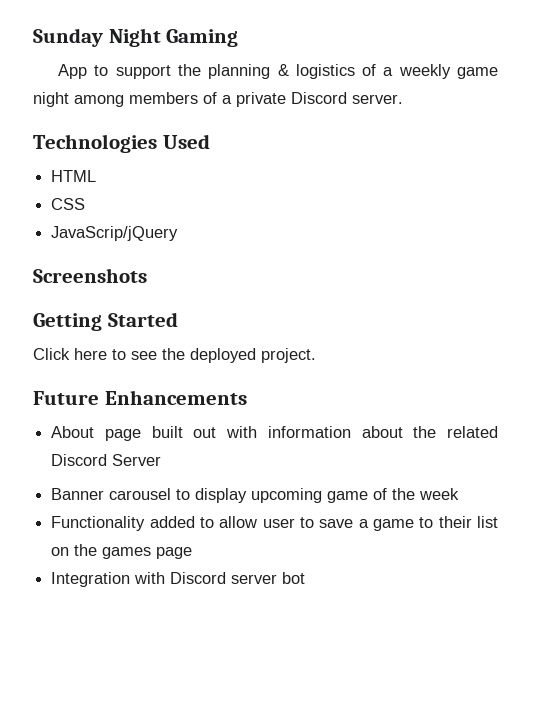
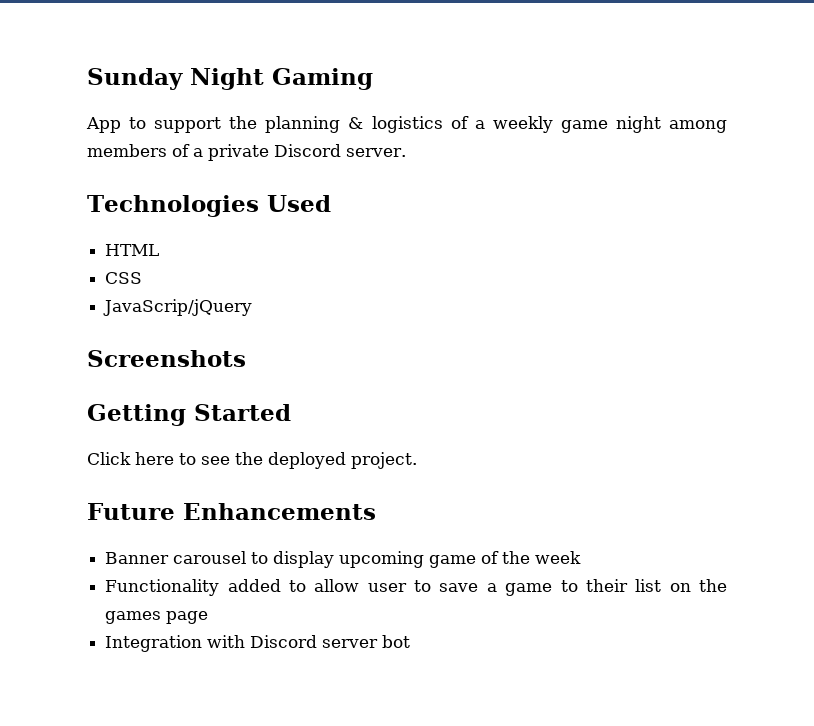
[51,426,498,441] [51,454,162,466] // About page built out with information about the related Discord Server -> (376, 511) none

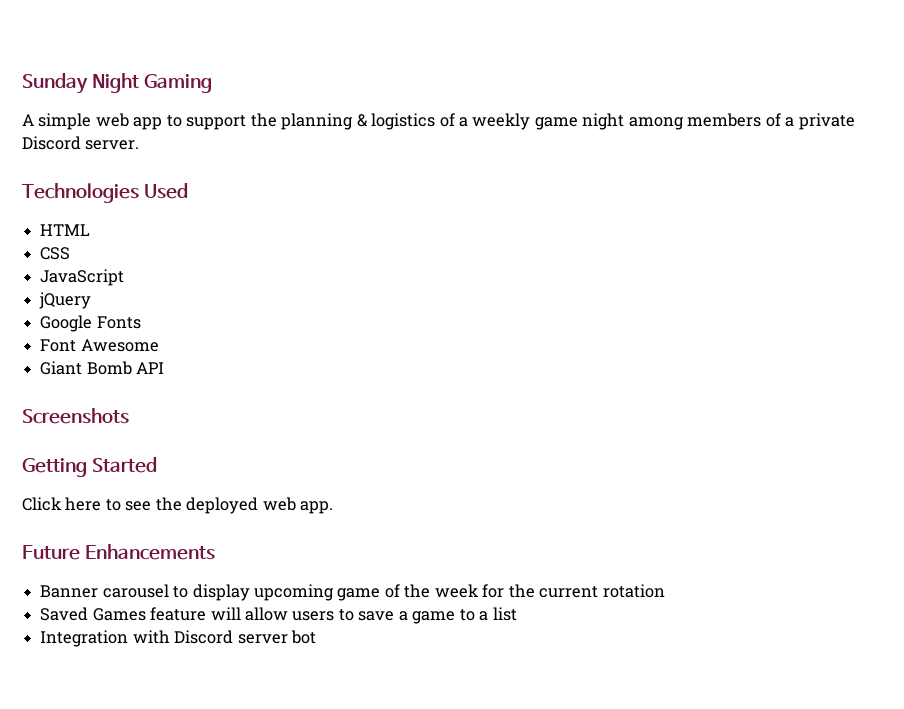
[86,117,121,133] App -> [22,113,163,130] A simple web app
[103,299,253,316] JavaScrip/jQuery -> [40,269,125,286] [39,292,92,309] [40,315,141,332] [40,339,159,352] [40,361,165,375] JavaScript // jQuery // Google Fonts // Font Awesome // Giant Bomb API
[351,452,417,469] project. -> [262,497,334,514] web app.
[105,579,407,596] // Functionality added to allow user -> [482,584,665,598] [40,607,335,621] for the current rotation // Saved Games feature will allow users
[585,579,628,592] their -> [479,611,489,621] a
[669,579,728,592] [105,611,209,624] on the games page -> (517, 614) none

